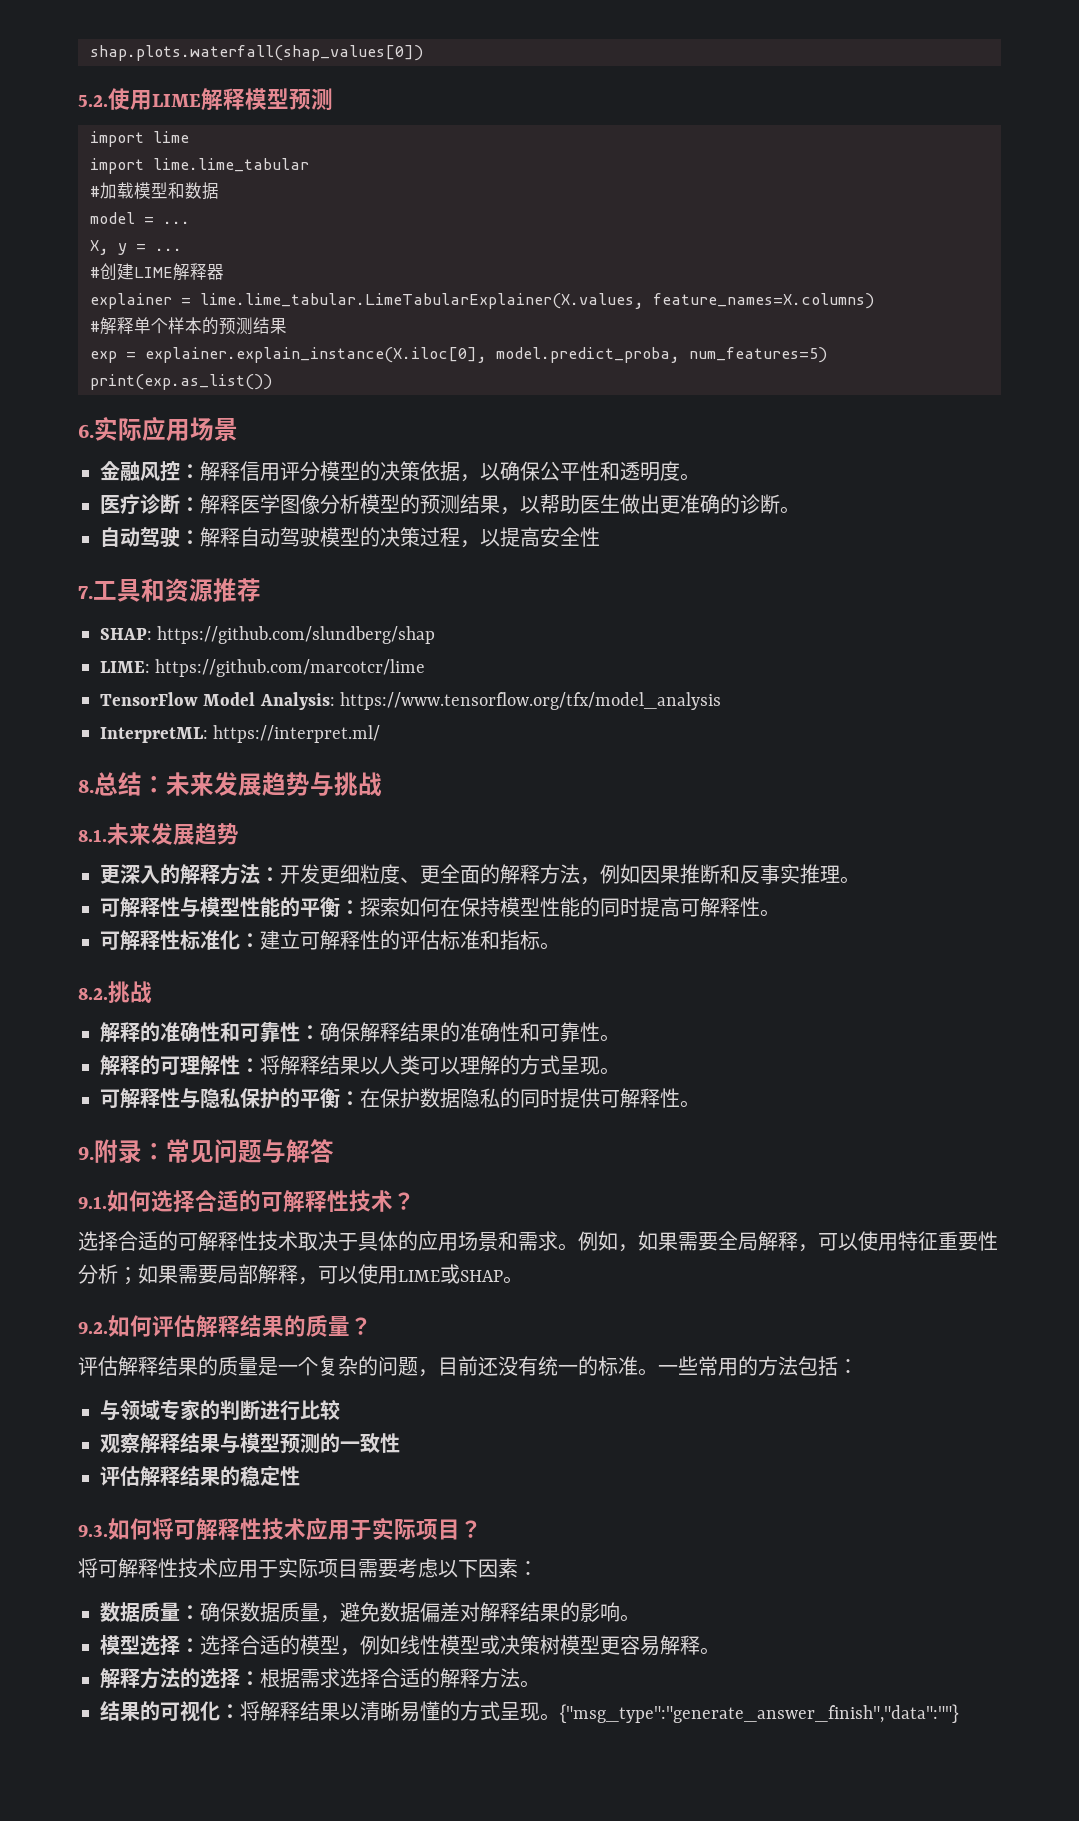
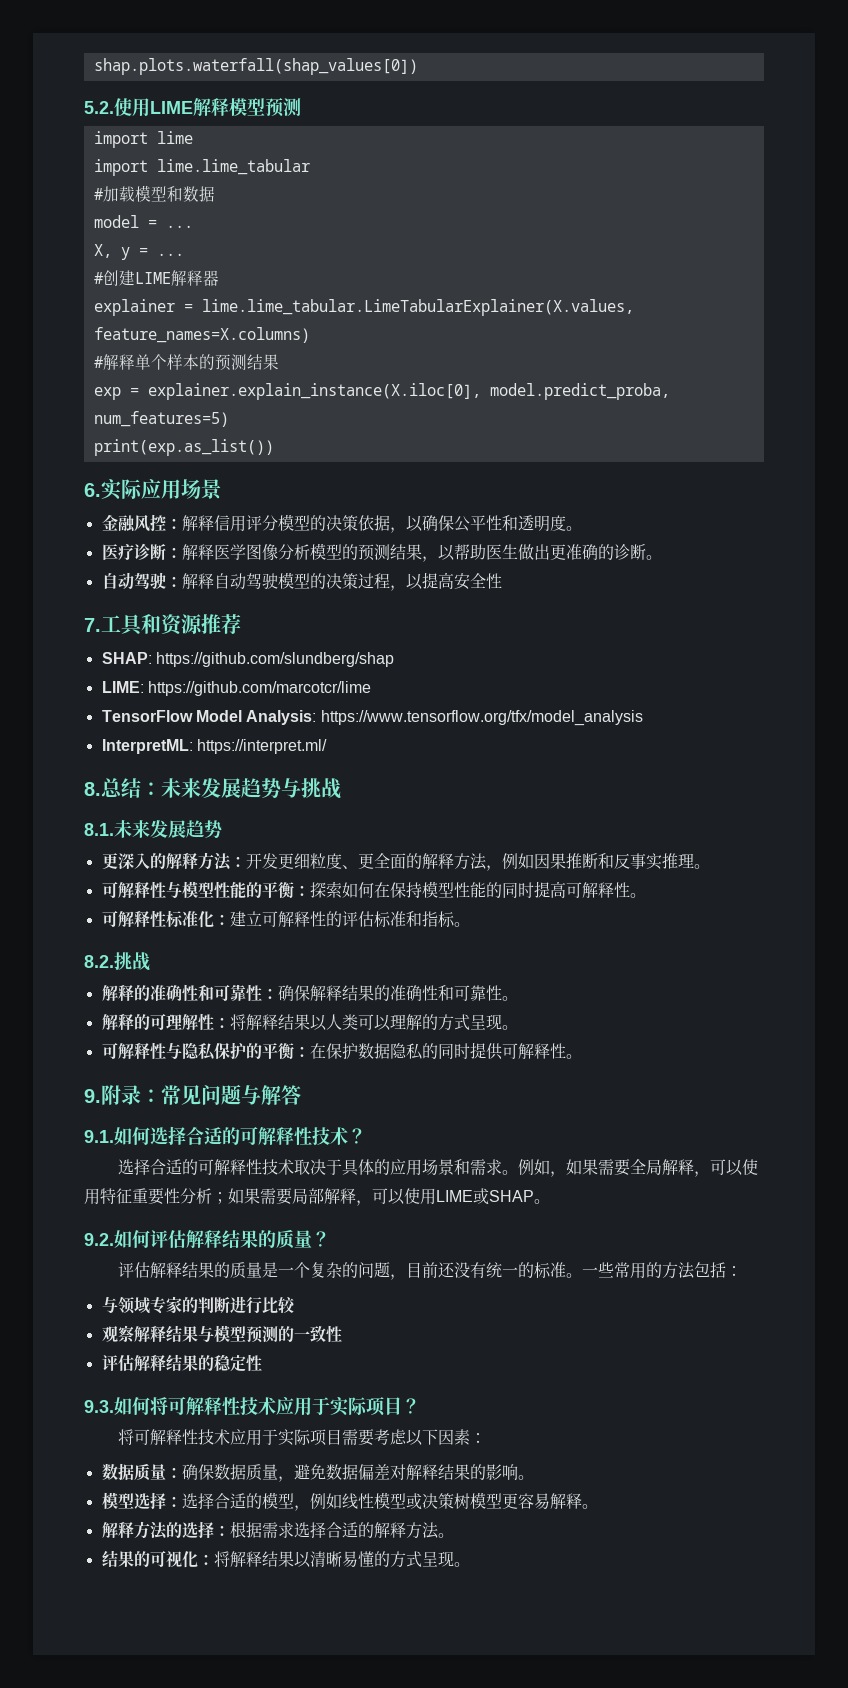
[560,1704,959,1723] {"msg_type":"generate_answer_finish","data":""} -> (470, 1564) none

